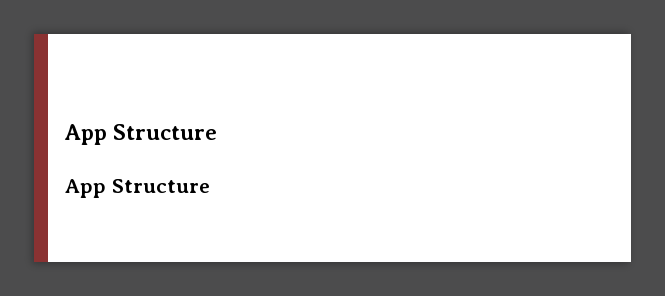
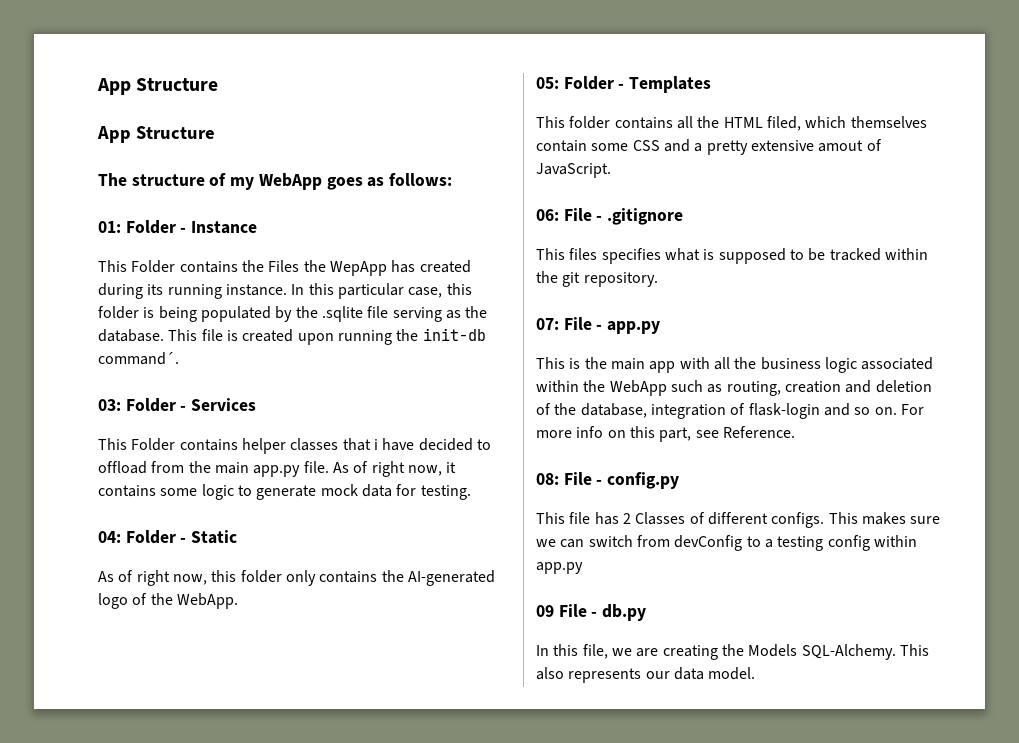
(210, 186) none -> [98,173,453,190] [98,220,258,234] [98,260,471,276] [98,283,472,299] [98,306,488,322] [98,328,486,345] [98,352,179,365] [98,398,257,412] [98,438,491,454] [98,461,457,477] [98,484,471,500] [98,530,238,544] [98,570,495,586] [98,593,238,609] [536,76,712,93] [536,116,927,131] [536,139,882,155] [536,163,611,178] [536,208,684,225] [536,248,928,264] [536,271,658,287] [536,317,661,334] [536,357,934,373] [536,380,932,396] [536,403,924,419] [536,426,795,442] [536,472,680,489] [536,512,941,528] [536,535,917,551] [536,562,583,574] [536,604,647,621] [536,644,929,660] [536,667,756,683] // The structure of my WebApp goes as follows: // 01: Folder - Instance // This Folder contains the Files the WepApp has created during its running instance. In this particular case, this folder is being populated by the .sqlite file serving as the database. This file is created upon running the init-db command´. // 03: Folder - Services // This Folder contains helper classes that i have decided to offload from the main app.py file. As of right now, it contains some logic to generate mock data for testing. // 04: Folder - Static // As of right now, this folder only contains the AI-generated logo of the WebApp. // 05: Folder - Templates // This folder contains all the HTML filed, which themselves contain some CSS and a pretty extensive amout of JavaScript. // 06: File - .gitignore // This files specifies what is supposed to be tracked within the git repository. // 07: File - app.py // This is the main app with all the business logic associated within the WebApp such as routing, creation and deletion of the database, integration of flask-login and so on. For more info on this part, see Reference. // 08: File - config.py // This file has 2 Classes of different configs. This makes sure we can switch from devConfig to a testing config within app.py // 09 File - db.py // In this file, we are creating the Models SQL-Alchemy. This also represents our data model.

